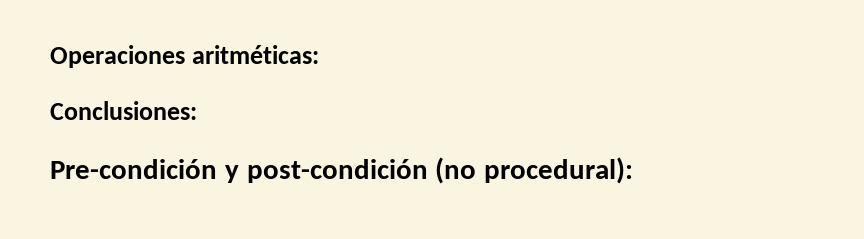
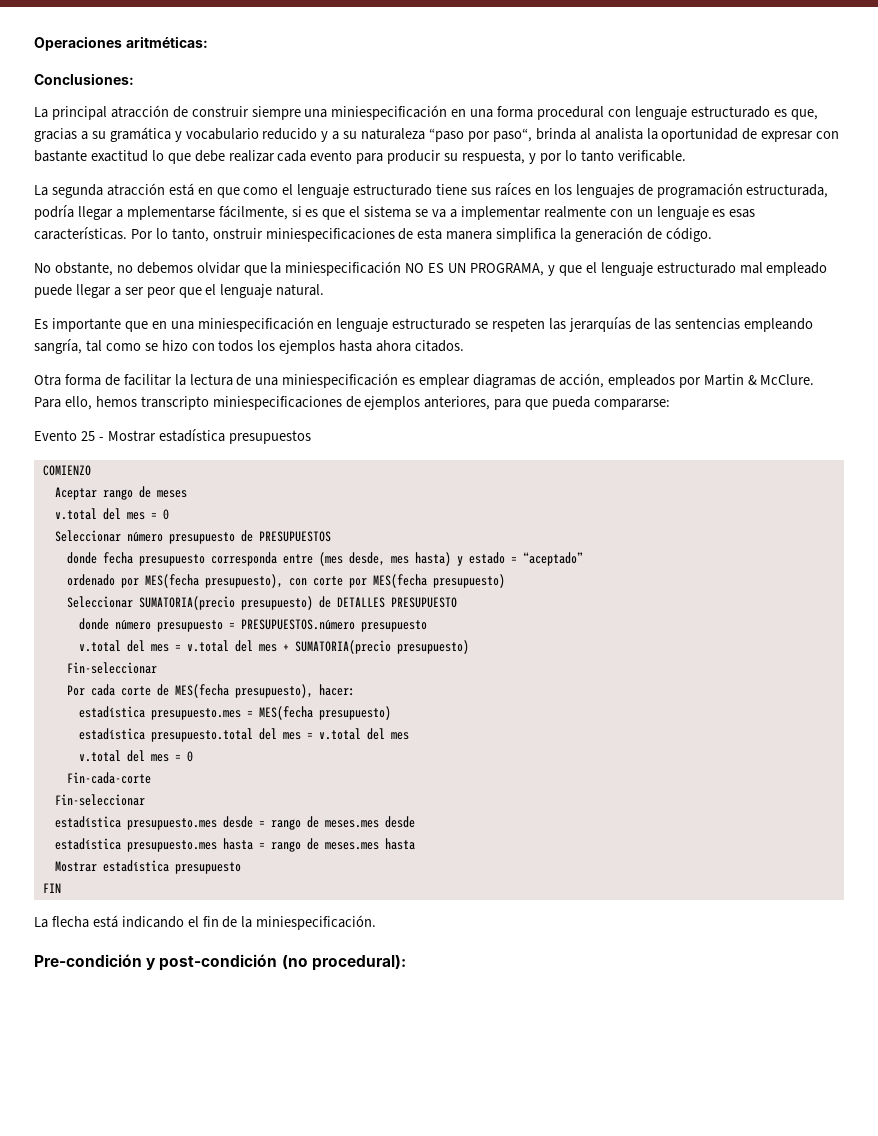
(197, 110) none -> [34,105,818,120] [34,127,840,142] [34,150,686,164] [34,183,829,198] [34,205,756,220] [34,227,712,242] [34,261,828,276] [34,284,325,298] [34,317,813,332] [34,339,465,354] [34,373,815,388] [34,396,671,410] [34,429,311,444] [42,465,91,476] [54,486,187,500] [54,508,169,520] [54,530,331,544] [66,552,583,566] [66,574,505,588] [66,596,457,610] [78,618,427,632] [78,640,469,654] [66,662,157,674] [66,684,355,698] [78,706,391,720] [78,728,409,742] [78,750,193,762] [66,772,151,784] [54,794,145,806] [54,816,415,830] [54,838,415,852] [54,860,241,874] [42,883,61,893] [34,915,377,930] // La principal atracción de construir siempre una miniespecificación en una forma procedural con lenguaje estructurado es que, gracias a su gramática y vocabulario reducido y a su naturaleza “paso por paso“, brinda al analista la oportunidad de expresar con bastante exactitud lo que debe realizar cada evento para producir su respuesta, y por lo tanto verificable. // La segunda atracción está en que como el lenguaje estructurado tiene sus raíces en los lenguajes de programación estructurada, podría llegar a mplementarse fácilmente, si es que el sistema se va a implementar realmente con un lenguaje es esas características. Por lo tanto, onstruir miniespecificaciones de esta manera simplifica la generación de código. // No obstante, no debemos olvidar que la miniespecificación NO ES UN PROGRAMA, y que el lenguaje estructurado mal empleado puede llegar a ser peor que el lenguaje natural. // Es importante que en una miniespecificación en lenguaje estructurado se respeten las jerarquías de las sentencias empleando sangría, tal como se hizo con todos los ejemplos hasta ahora citados. // Otra forma de facilitar la lectura de una miniespecificación es emplear diagramas de acción, empleados por Martin & McClure. Para ello, hemos transcripto miniespecificaciones de ejemplos anteriores, para que pueda compararse: // Evento 25 - Mostrar estadística presupuestos // COMIENZO // Aceptar rango de meses // v.total del mes = 0 // Seleccionar número presupuesto de PRESUPUESTOS // donde fecha presupuesto corresponda entre (mes desde, mes hasta) y estado = “aceptado” // ordenado por MES(fecha presupuesto), con corte por MES(fecha presupuesto) // Seleccionar SUMATORIA(precio presupuesto) de DETALLES PRESUPUESTO // donde número presupuesto = PRESUPUESTOS.número presupuesto // v.total del mes = v.total del mes + SUMATORIA(precio presupuesto) // Fin-seleccionar // Por cada corte de MES(fecha presupuesto), hacer: // estadística presupuesto.mes = MES(fecha presupuesto) // estadística presupuesto.total del mes = v.total del mes // v.total del mes = 0 // Fin-cada-corte // Fin-seleccionar // estadística presupuesto.mes desde = rango de meses.mes desde // estadística presupuesto.mes hasta = rango de meses.mes hasta // Mostrar estadística presupuesto // FIN // La flecha está indicando el fin de la miniespecificación.

